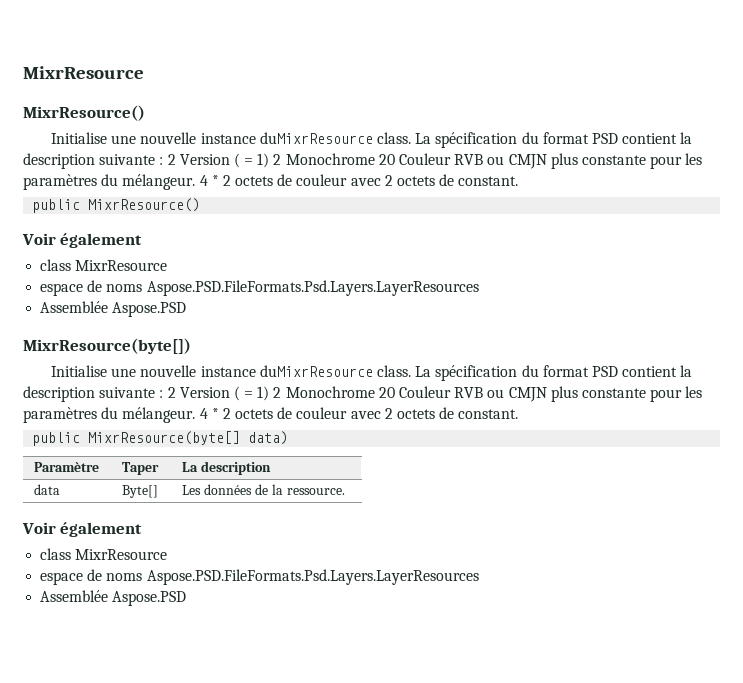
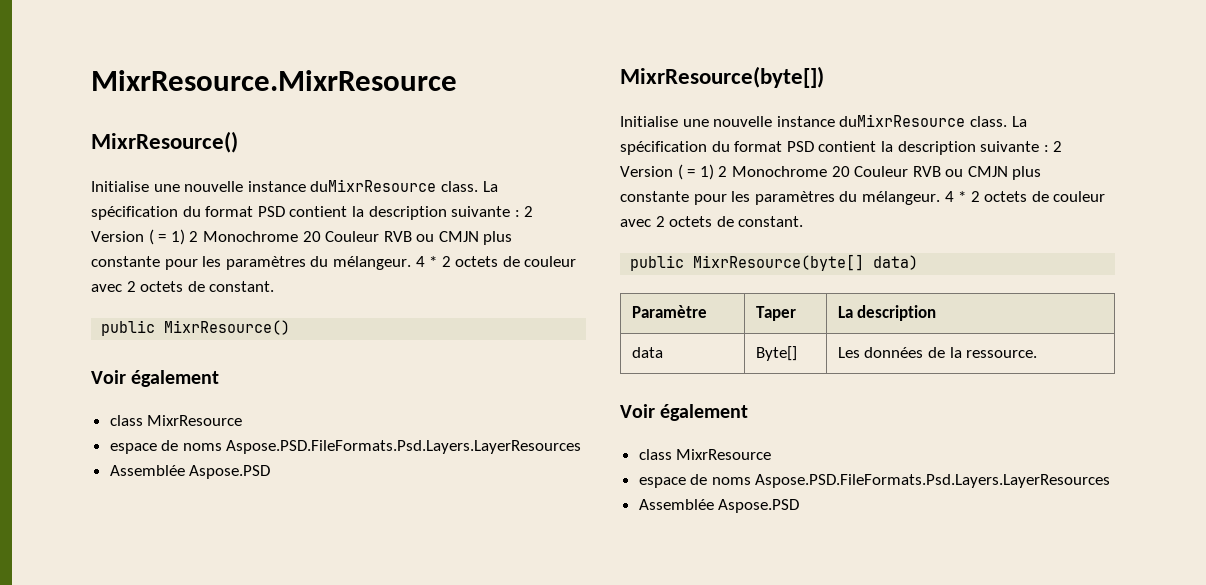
[23,66,144,79] MixrResource -> [91,70,457,91] MixrResource.MixrResource

